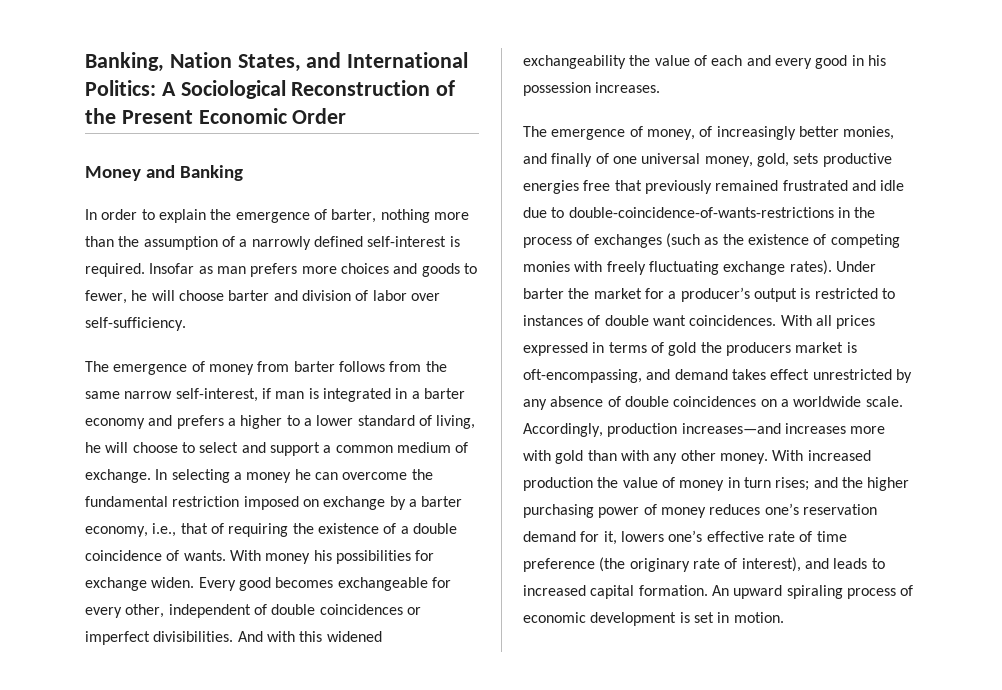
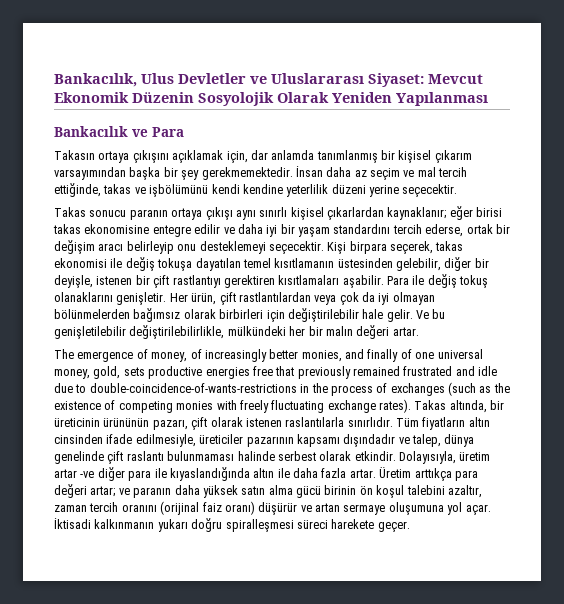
[85,52,469,72] [85,80,456,99] [85,108,347,124] [85,165,243,181] [85,209,469,223] [85,236,460,250] [85,263,477,277] [85,290,440,304] [85,317,186,331] [85,361,447,375] [85,388,465,402] [85,415,476,429] [85,442,469,456] [85,469,433,483] [85,496,463,510] [85,523,457,537] [85,550,435,564] [85,577,451,591] [85,604,421,618] [85,631,382,645] [523,55,886,69] [523,82,661,96] Banking, Nation States, and International Politics: A Sociological Reconstruction of the Present Economic Order // Money and Banking // In order to explain the emergence of barter, nothing more than the assumption of a narrowly defined self-interest is required. Insofar as man prefers more choices and goods to fewer, he will choose barter and division of labor over self-sufficiency. // The emergence of money from barter follows from the same narrow self-interest, if man is integrated in a barter economy and prefers a higher to a lower standard of living, he will choose to select and support a common medium of exchange. In selecting a money he can overcome the fundamental restriction imposed on exchange by a barter economy, i.e., that of requiring the existence of a double coincidence of wants. With money his possibilities for exchange widen. Every good becomes exchangeable for every other, independent of double coincidences or imperfect divisibilities. And with this widened exchangeability the value of each and every good in his possession increases. -> [54,73,483,87] [54,92,488,106] [54,126,184,137] [54,150,472,163] [54,166,468,180] [54,183,458,197] [54,206,503,220] [53,224,510,237] [54,240,464,254] [54,257,489,271] [54,274,489,288] [54,292,435,305] [54,308,446,322] [54,325,419,339] Bankacılık, Ulus Devletler ve Uluslararası Siyaset: Mevcut Ekonomik Düzenin Sosyolojik Olarak Yeniden Yapılanması // Bankacılık ve Para // Takasın ortaya çıkışını açıklamak için, dar anlamda tanımlanmış bir kişisel çıkarım varsayımından başka bir şey gerekmemektedir. İnsan daha az seçim ve mal tercih ettiğinde, takas ve işbölümünü kendi kendine yeterlilik düzeni yerine seçecektir. // Takas sonucu paranın ortaya çıkışı aynı sınırlı kişisel çıkarlardan kaynaklanır; eğer birisi takas ekonomisine entegre edilir ve daha iyi bir yaşam standardını tercih ederse, ortak bir değişim aracı belirleyip onu desteklemeyi seçecektir. Kişi birpara seçerek, takas ekonomisi ile değiş tokuşa dayatılan temel kısıtlamanın üstesinden gelebilir, diğer bir deyişle, istenen bir çift rastlantıyı gerektiren kısıtlamaları aşabilir. Para ile değiş tokuş olanaklarını genişletir. Her ürün, çift rastlantılardan veya çok da iyi olmayan bölünmelerden bağımsız olarak birbirleri için değiştirilebilir hale gelir. Ve bu genişletilebilir değiştirilebilirlikle, mülkündeki her bir malın değeri artar.
[835,261,876,272] [523,287,895,302] [523,315,876,329] [523,342,857,356] [523,369,912,383] [523,396,903,410] [523,423,886,437] [523,450,871,464] [523,477,910,491] [523,503,877,518] [523,530,847,545] [523,557,885,572] [523,585,914,599] [523,612,784,626] Under barter the market for a producer’s output is restricted to instances of double want coincidences. With all prices expressed in terms of gold the producers market is oft-encompassing, and demand takes effect unrestricted by any absence of double coincidences on a worldwide scale. Accordingly, production increases—and increases more with gold than with any other money. With increased production the value of money in turn rises; and the higher purchasing power of money reduces one’s reservation demand for it, lowers one’s effective rate of time preference (the originary rate of interest), and leads to increased capital formation. An upward spiraling process of economic development is set in motion. -> [414,400,505,413] [54,417,490,430] [54,434,475,447] [54,451,491,464] [54,467,478,481] [54,484,482,498] [54,501,491,515] [54,518,410,532] Takas altında, bir üreticinin ürününün pazarı, çift olarak istenen raslantılarla sınırlıdır. Tüm fiyatların altın cinsinden ifade edilmesiyle, üreticiler pazarının kapsamı dışındadır ve talep, dünya genelinde çift raslantı bulunmaması halinde serbest olarak etkindir. Dolayısıyla, üretim artar -ve diğer para ile kıyaslandığında altın ile daha fazla artar. Üretim arttıkça para değeri artar; ve paranın daha yüksek satın alma gücü birinin ön koşul talebini azaltır, zaman tercih oranını (orijinal faiz oranı) düşürür ve artan sermaye oluşumuna yol açar. İktisadi kalkınmanın yukarı doğru spiralleşmesi süreci harekete geçer.

